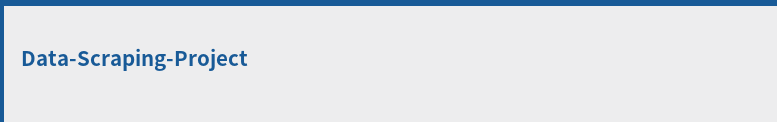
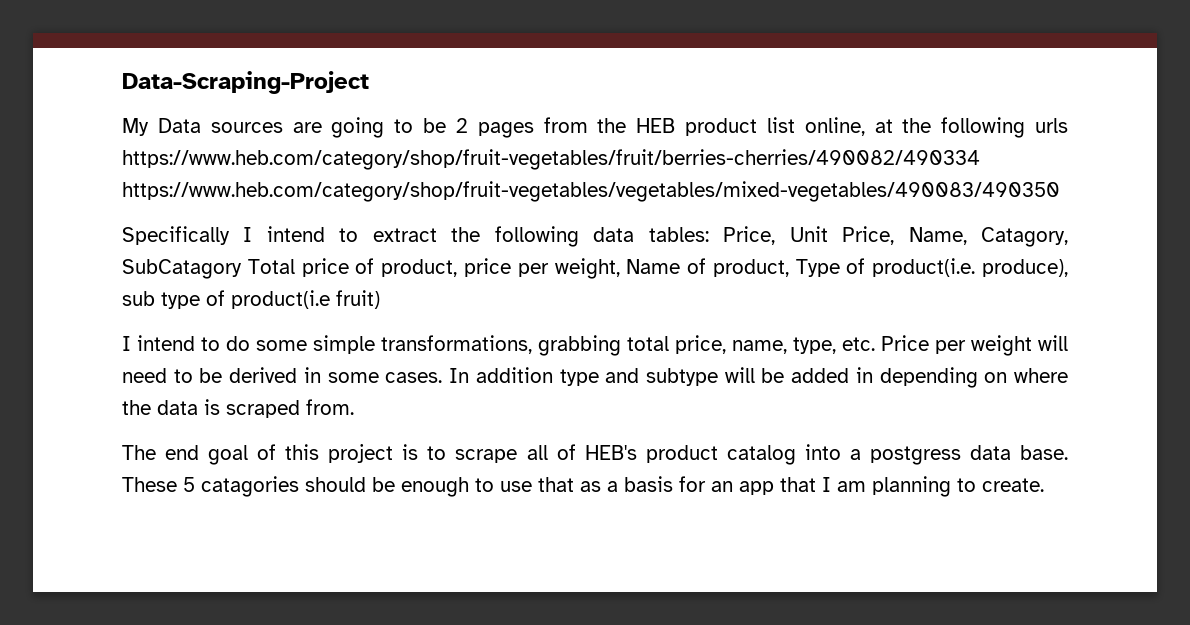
(248, 59) none -> [122,117,1069,138] [122,149,980,170] [122,181,1060,202] [122,226,1068,247] [122,258,1069,279] [122,290,380,309] [122,335,1068,356] [122,367,1068,388] [122,399,354,418] [122,444,1068,465] [122,476,1044,497] // My Data sources are going to be 2 pages from the HEB product list online, at the following urls https://www.heb.com/category/shop/fruit-vegetables/fruit/berries-cherries/490082/490334 https://www.heb.com/category/shop/fruit-vegetables/vegetables/mixed-vegetables/490083/490350 // Specifically I intend to extract the following data tables: Price, Unit Price, Name, Catagory, SubCatagory Total price of product, price per weight, Name of product, Type of product(i.e. produce), sub type of product(i.e fruit) // I intend to do some simple transformations, grabbing total price, name, type, etc. Price per weight will need to be derived in some cases. In addition type and subtype will be added in depending on where the data is scraped from. // The end goal of this project is to scrape all of HEB's product catalog into a postgress data base. These 5 catagories should be enough to use that as a basis for an app that I am planning to create.

